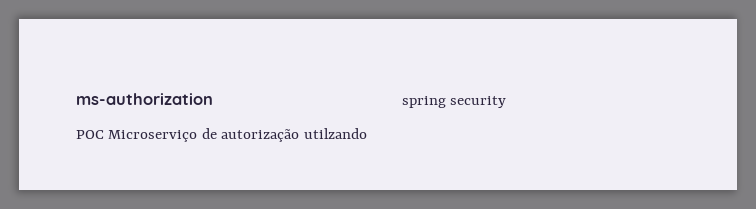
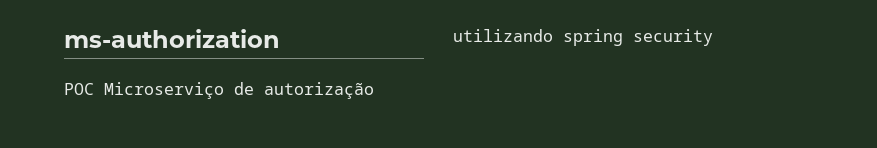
[303,128,367,139] utilzando -> [453,29,553,42] utilizando

